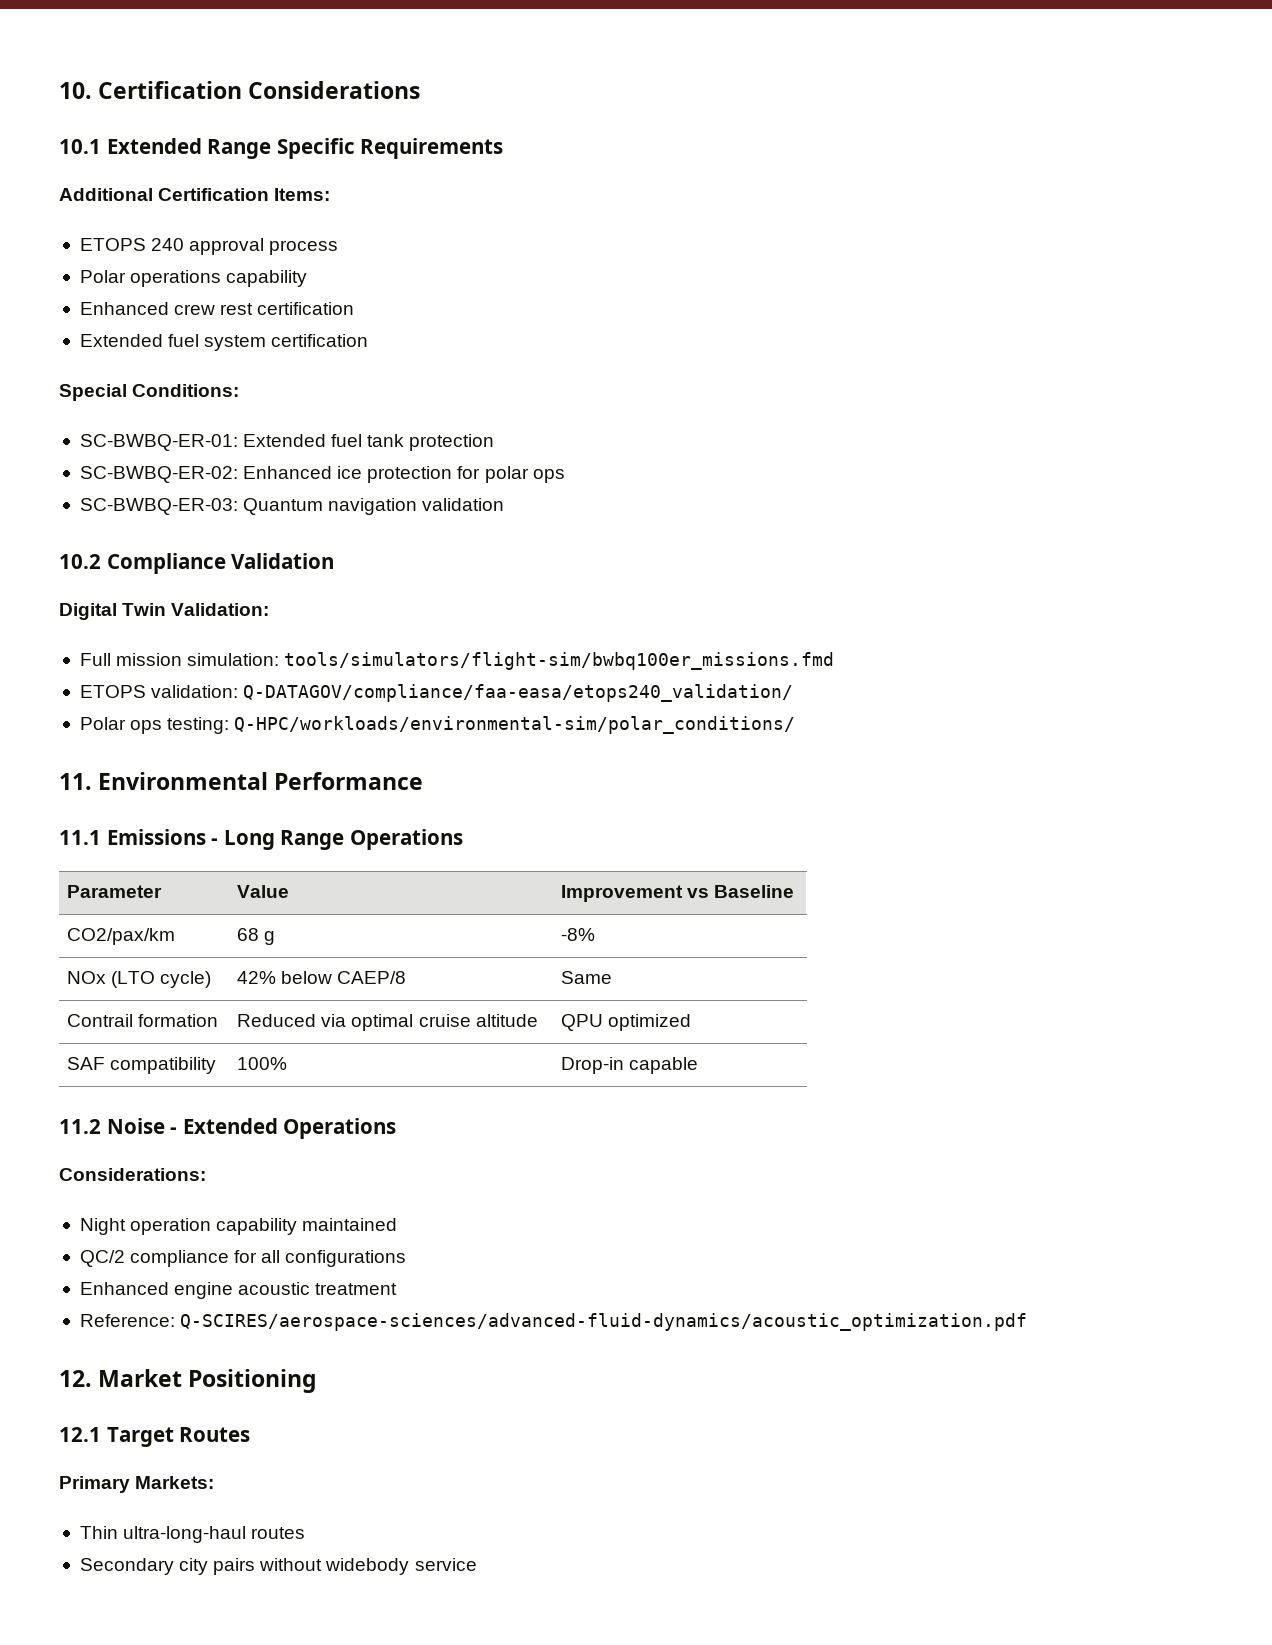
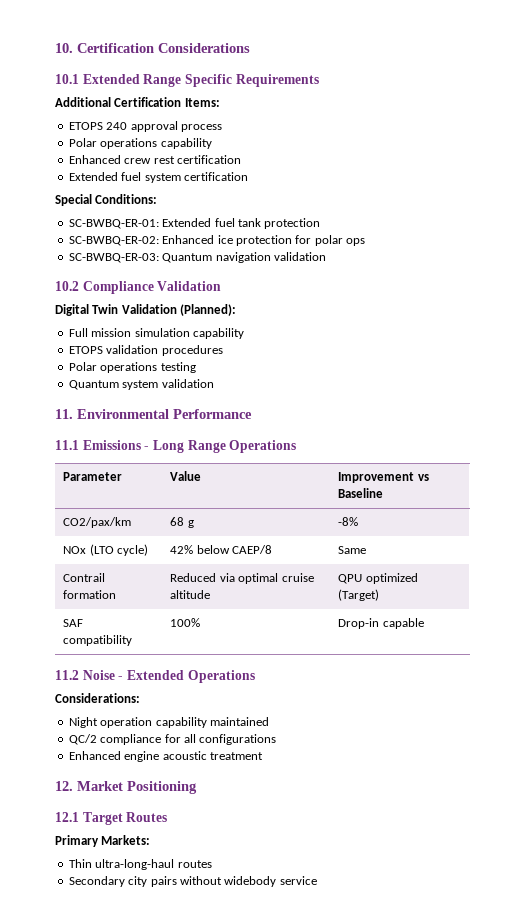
[171,603,270,616] Validation: -> [121,304,237,316] Validation (Planned):
[187,652,835,670] [79,684,794,702] [79,716,796,734] simulation: tools/simulators/flight-sim/bwbq100er_missions.fmd // ETOPS validation: Q-DATAGOV/compliance/faa-easa/etops240_validation/ // Polar ops testing: Q-HPC/workloads/environmental-sim/polar_conditions/ -> [134,328,244,339] [68,345,223,356] [68,362,196,373] [68,379,214,390] simulation capability // ETOPS validation procedures // Polar operations testing // Quantum system validation
(692, 1022) none -> [338,589,380,601] (Target)
[79,1313,1028,1331] // Reference: Q-SCIRES/aerospace-sciences/advanced-fluid-dynamics/acoustic_optimization.pdf -> (263, 756) none

